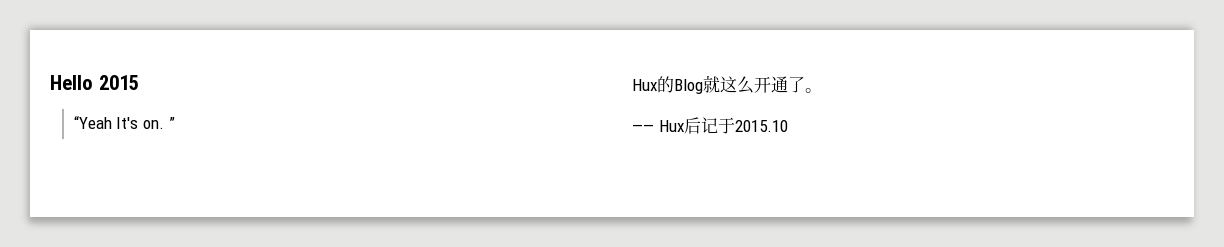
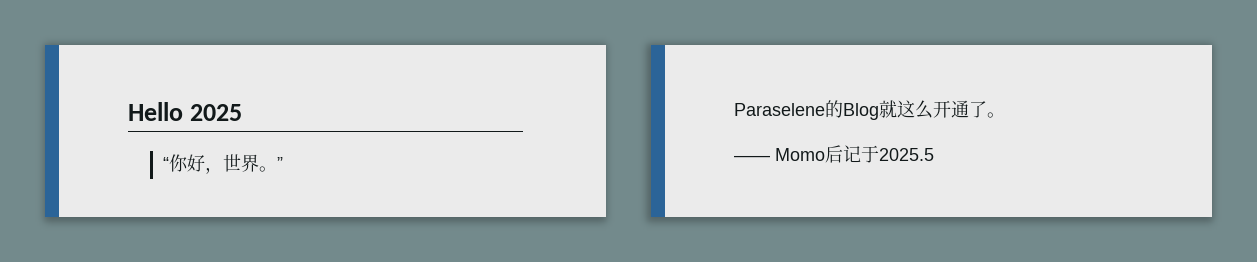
[98,75,139,90] [73,116,164,129] 2015 // “Yeah It's on. -> [190,104,243,121] [162,154,277,174] 2025 // “你好，世界。
[632,79,657,91] Hux -> [734,103,825,116] Paraselene
[658,117,788,134] Hux后记于2015.10 -> [775,145,934,163] Momo后记于2025.5

